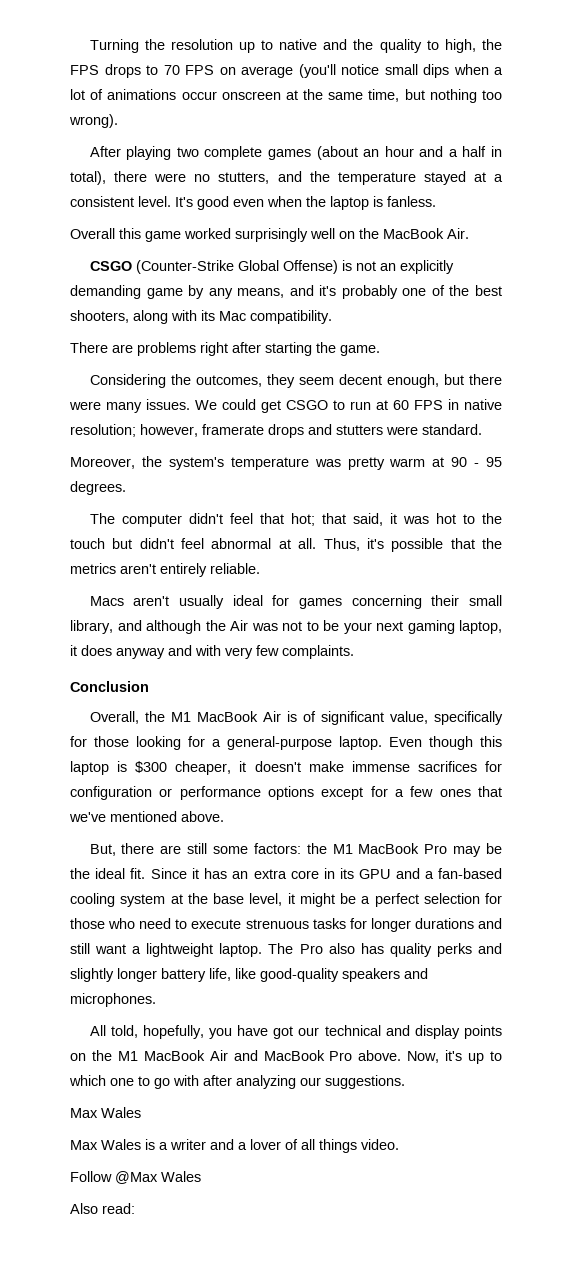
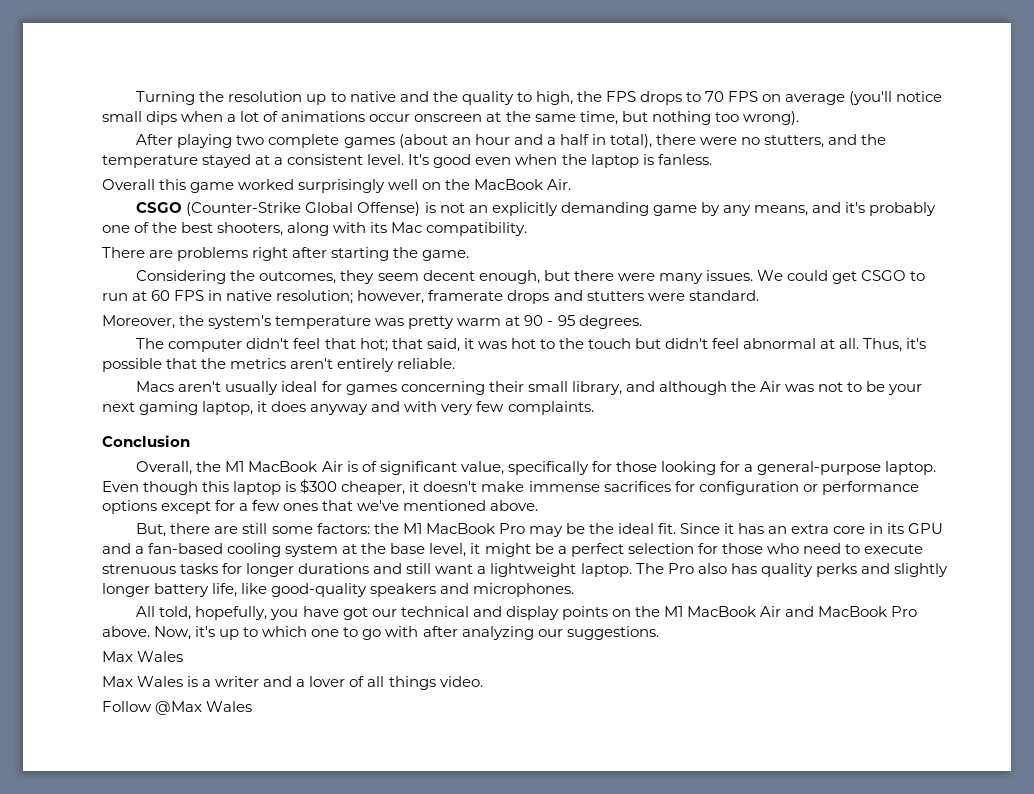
[70,1203,135,1214] // Also read: -> (253, 706) none

